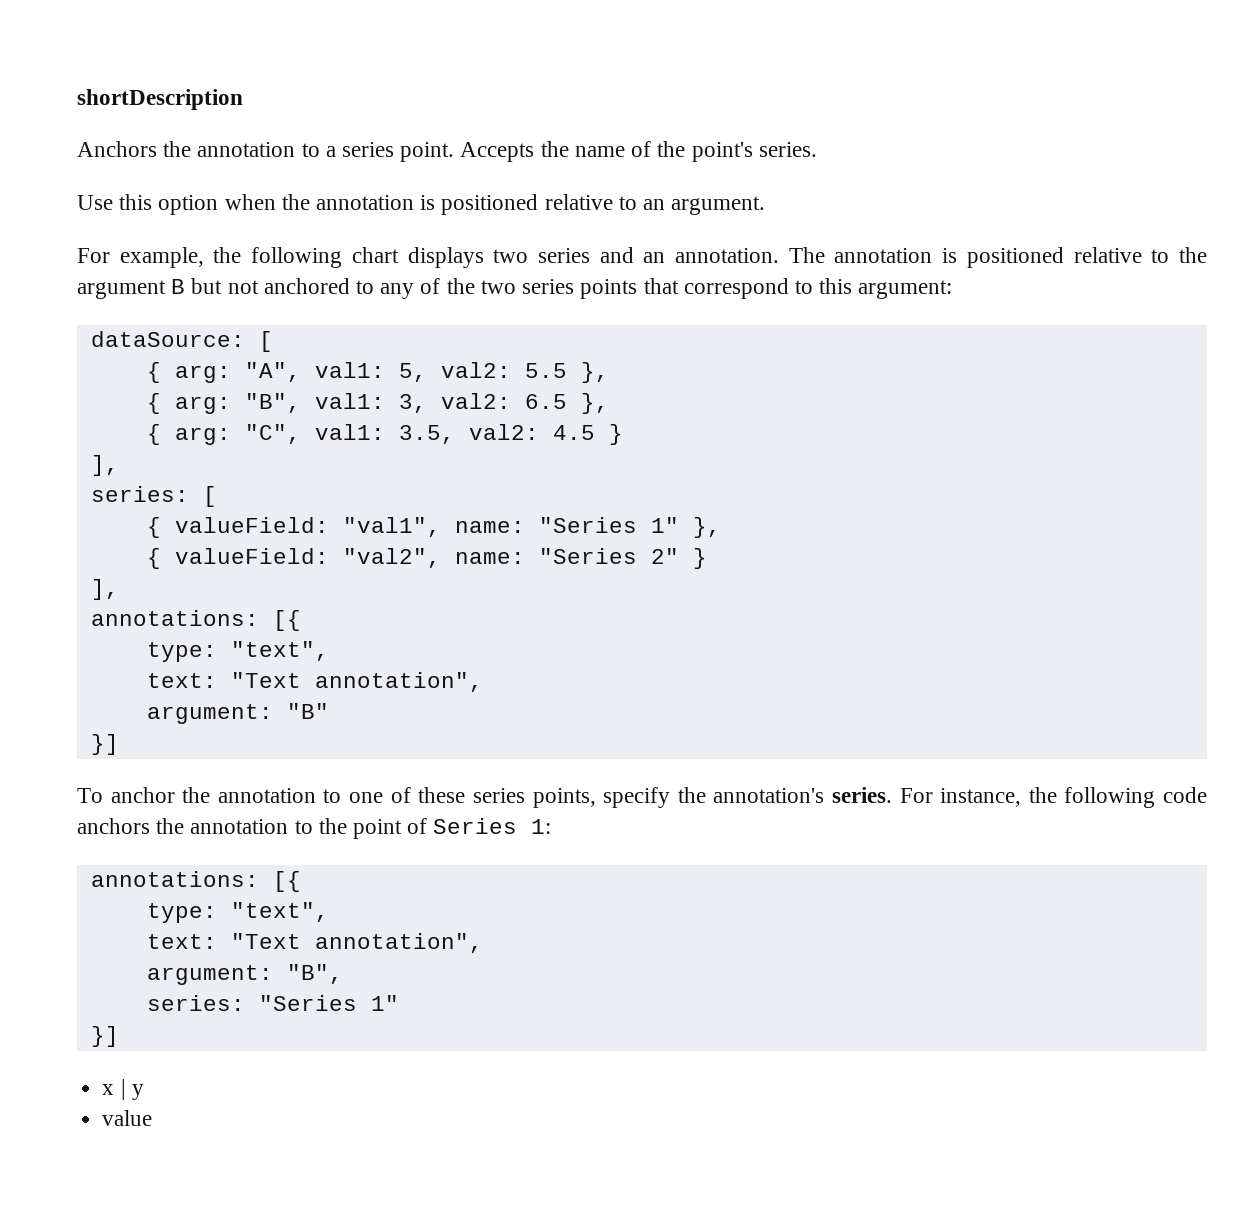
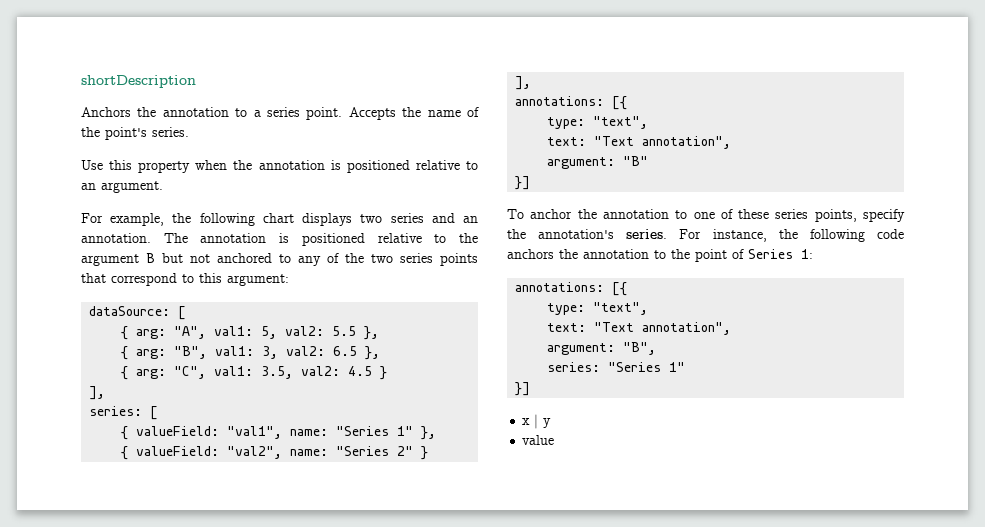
[158,195,219,215] option -> [138,161,191,173] property

